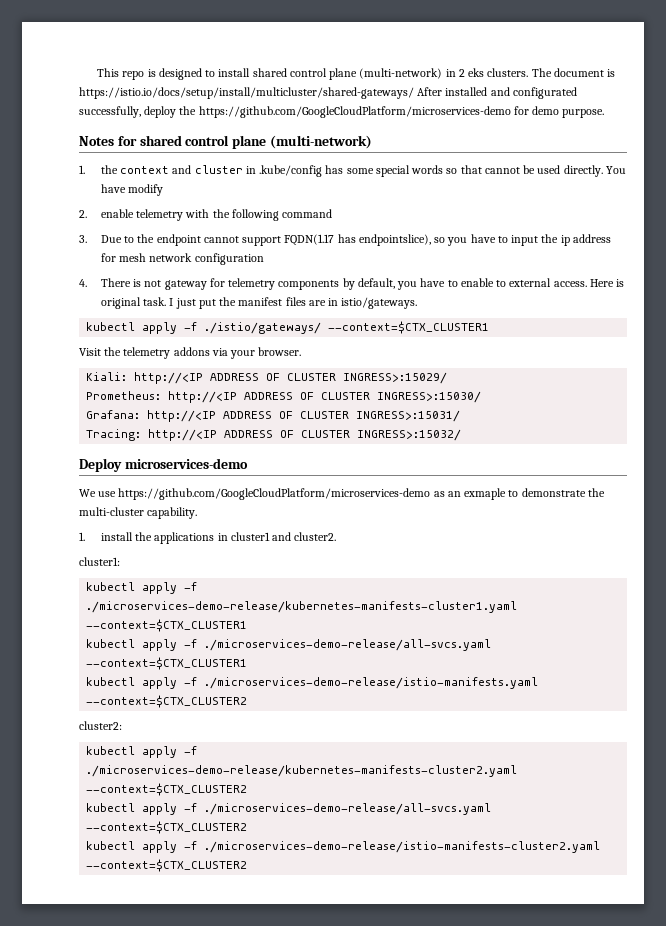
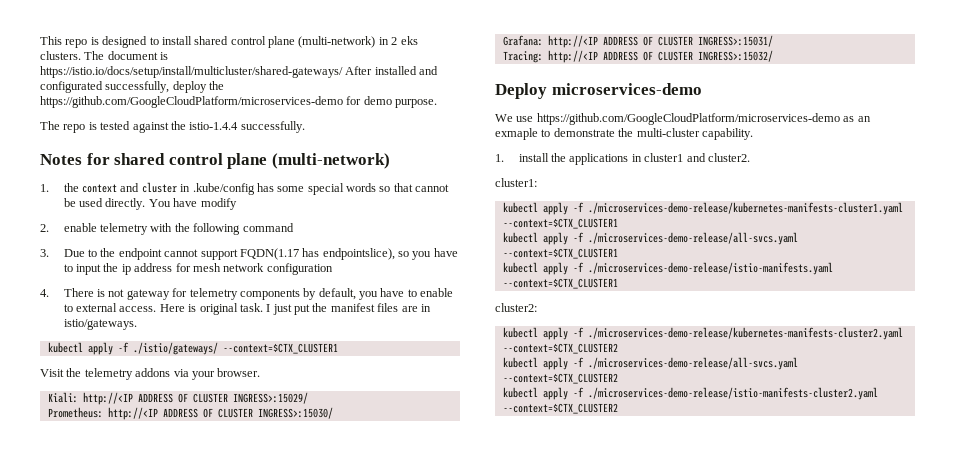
(605, 113) none -> [40,121,305,133] // The repo is tested against the istio-1.4.4 successfully.
[86,695,248,708] --context=$CTX_CLUSTER2 -> [502,278,618,289] --context=$CTX_CLUSTER1

